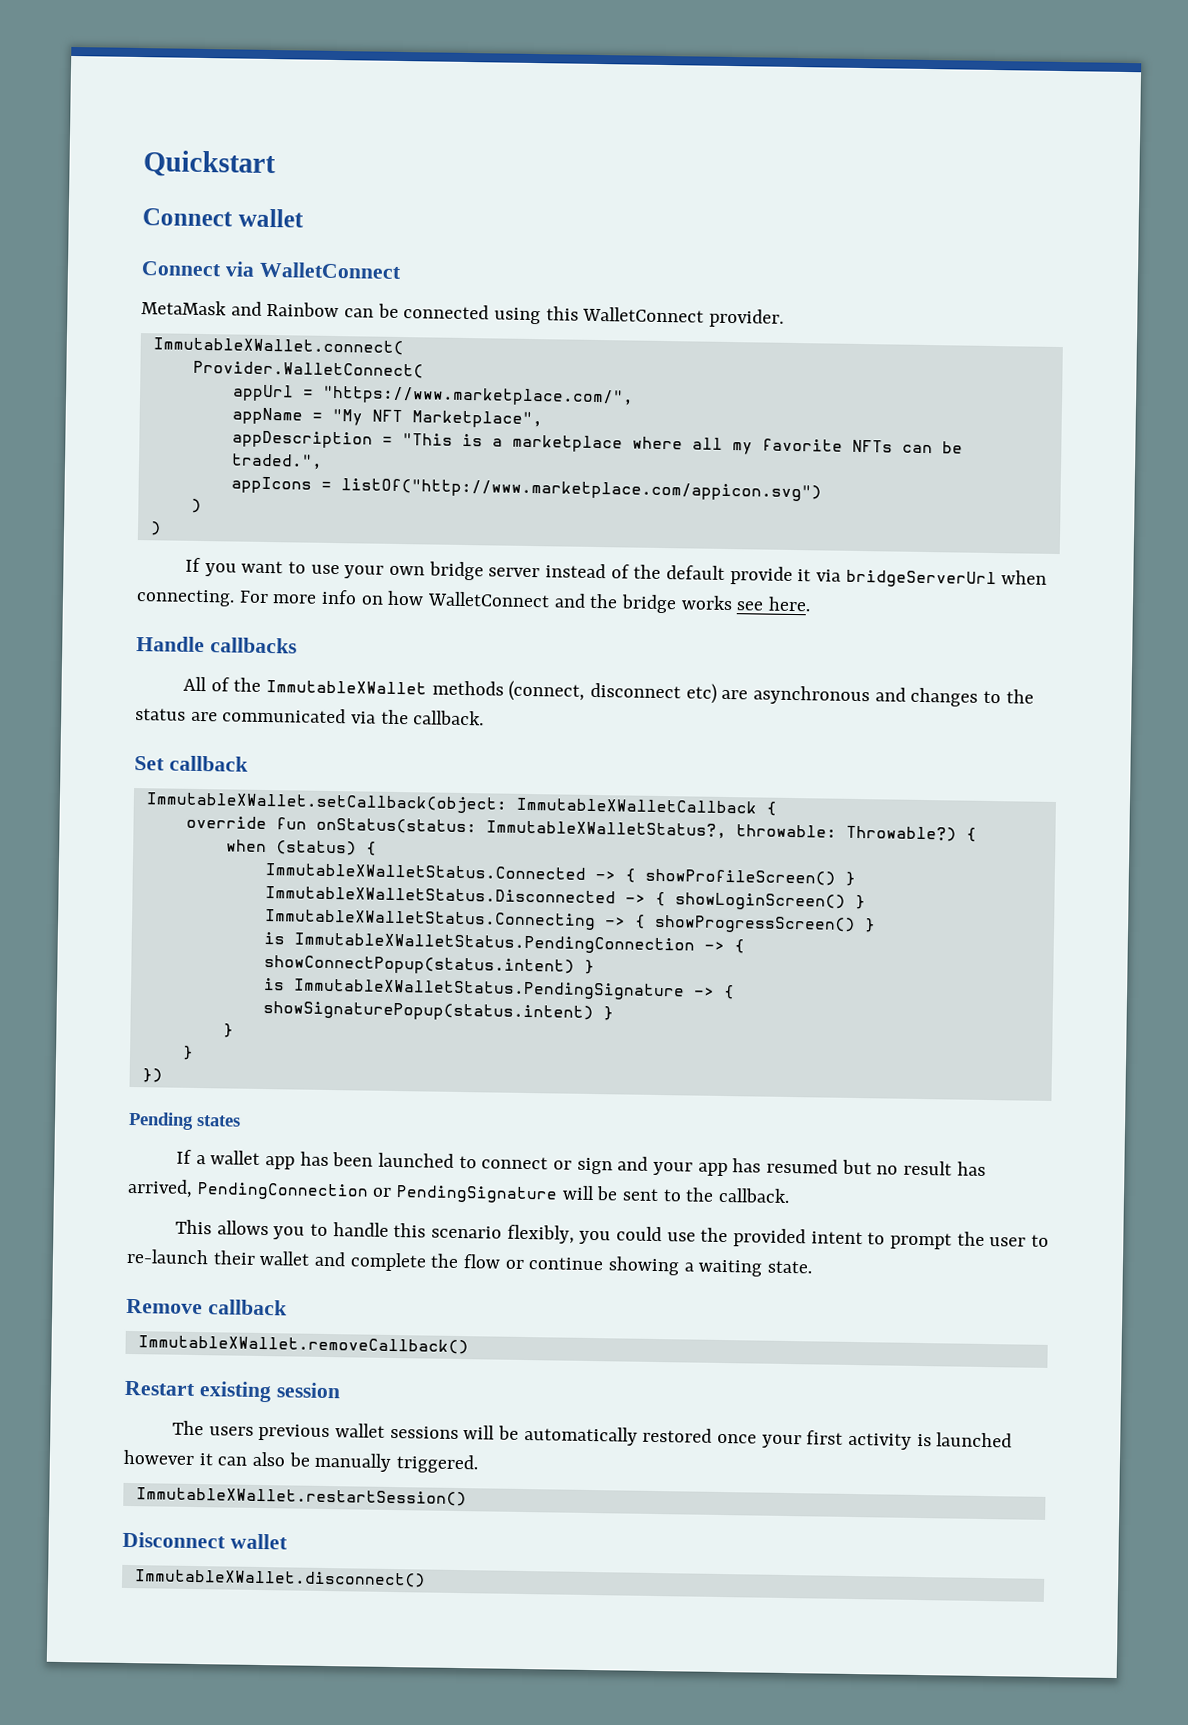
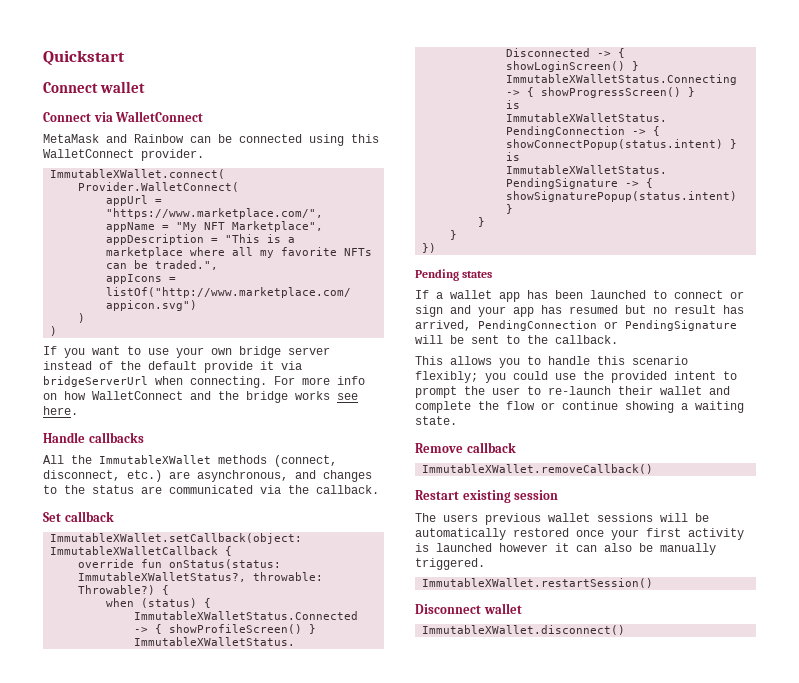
[210,677,230,692] of -> (64, 459) none
[590,682,871,706] disconnect etc) are asynchronous -> [43,470,288,482] disconnect, etc.) are asynchronous,
[506,1224,575,1244] flexibly, -> [415,371,478,383] flexibly;

